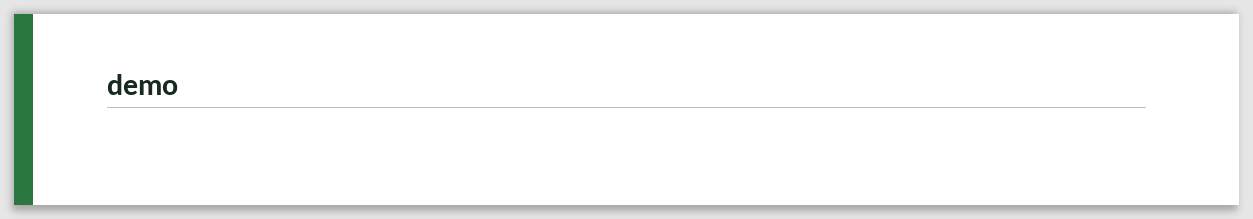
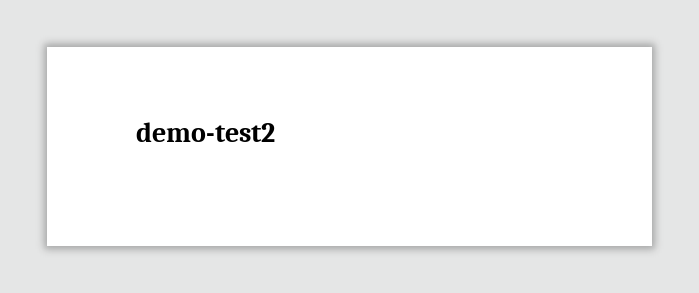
[107,74,178,95] demo -> [136,122,275,142] demo-test2

